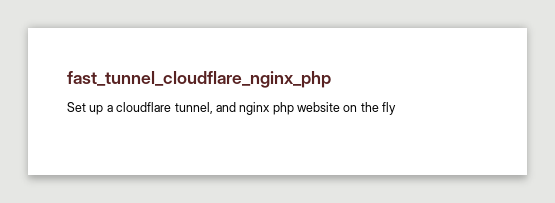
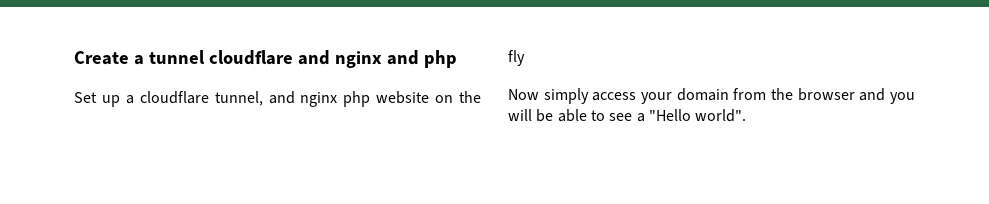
[67,71,331,88] fast_tunnel_cloudflare_nginx_php -> [74,50,457,68] Create a tunnel cloudflare and nginx and php
(397, 108) none -> [508,88,915,104] [508,109,747,122] // Now simply access your domain from the browser and you will be able to see a "Hello world".

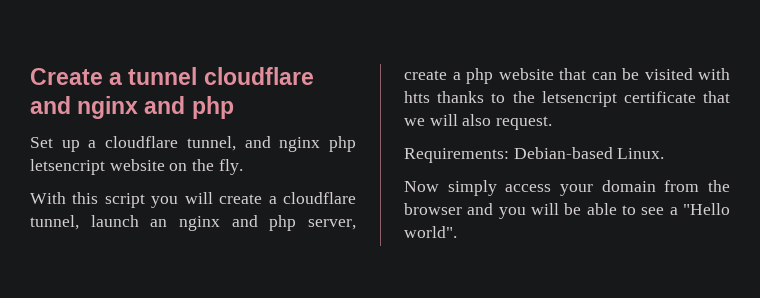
(371, 99) none -> [30,159,105,175] letsencript
[508,50,525,66] fly -> [218,159,243,175] [30,192,357,208] [30,215,356,231] [404,68,730,84] [404,91,730,107] [404,114,553,130] [404,147,665,163] fly. // With this script you will create a cloudflare tunnel, launch an nginx and php server, create a php website that can be visited with htts thanks to the letsencript certificate that we will also request. // Requirements: Debian-based Linux.

